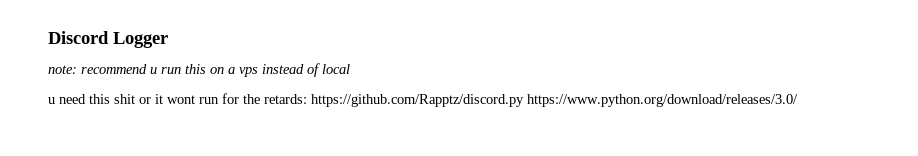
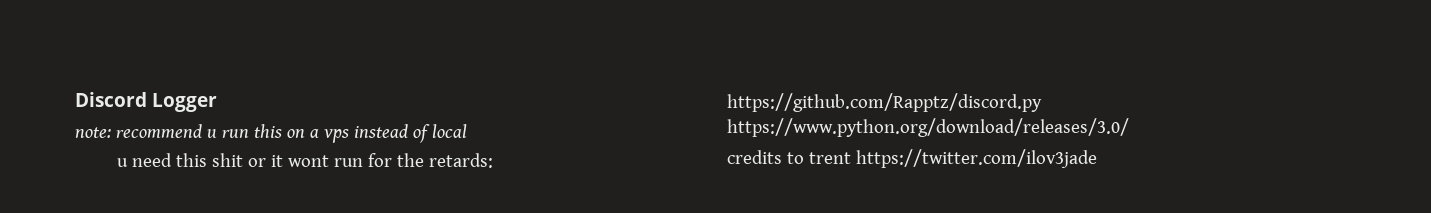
(798, 100) none -> [727,149,1097,168] // credits to trent https://twitter.com/ilov3jade

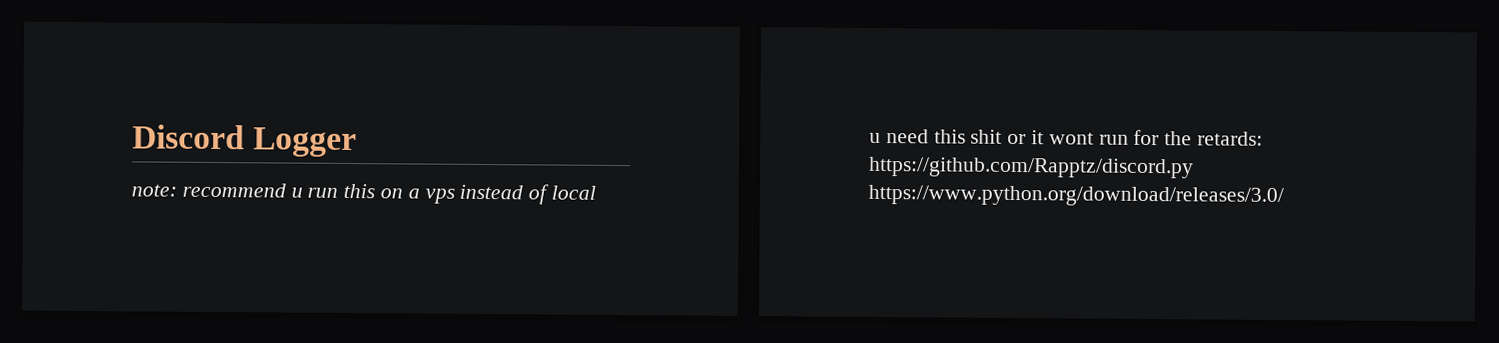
[727,149,1097,168] // credits to trent https://twitter.com/ilov3jade -> (1284, 196) none

